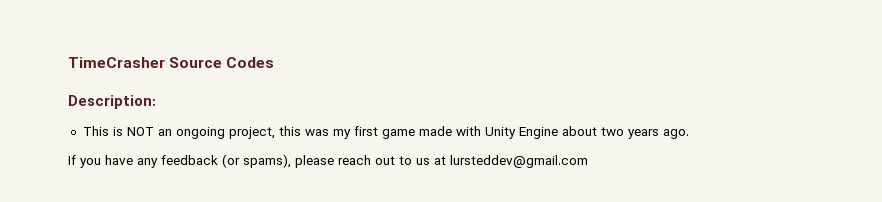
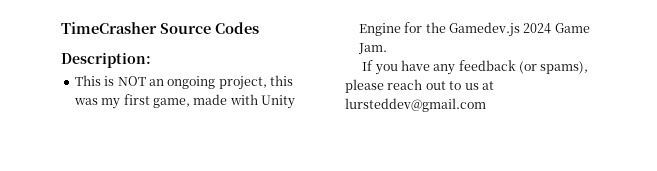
[381,129,415,139] game -> [152,98,190,108] game,
[561,126,689,139] about two years ago. -> [404,22,590,37] [357,43,387,54] for the Gamedev.js 2024 Game Jam.

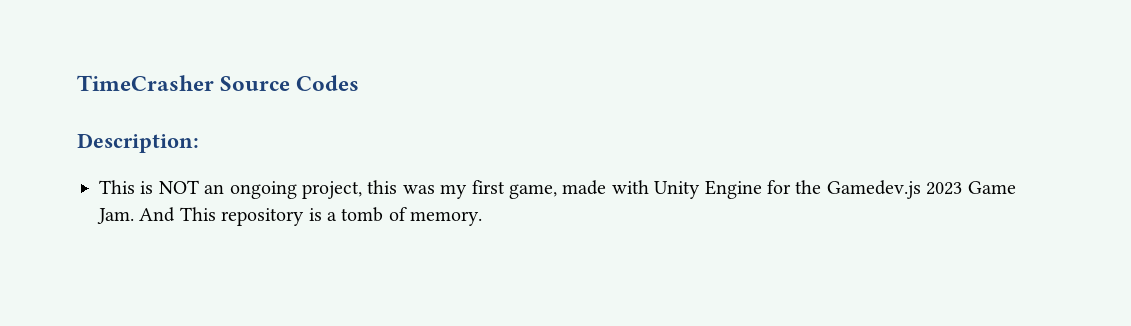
[523,23,552,34] 2024 -> [926,182,963,195] 2023
[362,60,589,75] [345,79,494,93] [345,98,486,112] // If you have any feedback (or spams), please reach out to us at lursteddev@gmail.com -> [139,207,483,226] And This repository is a tomb of memory.

